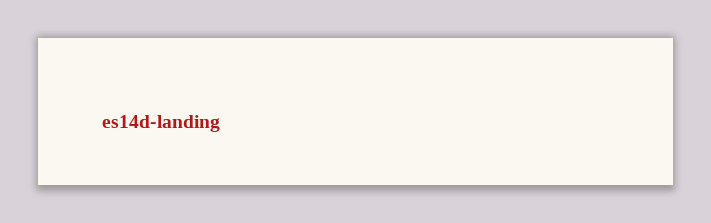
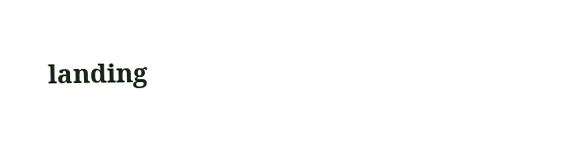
[102,115,220,132] es14d-landing -> [47,62,149,90] landing

